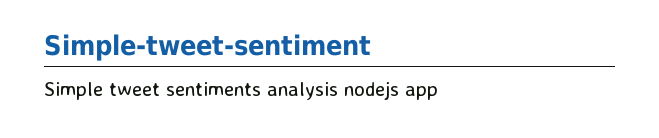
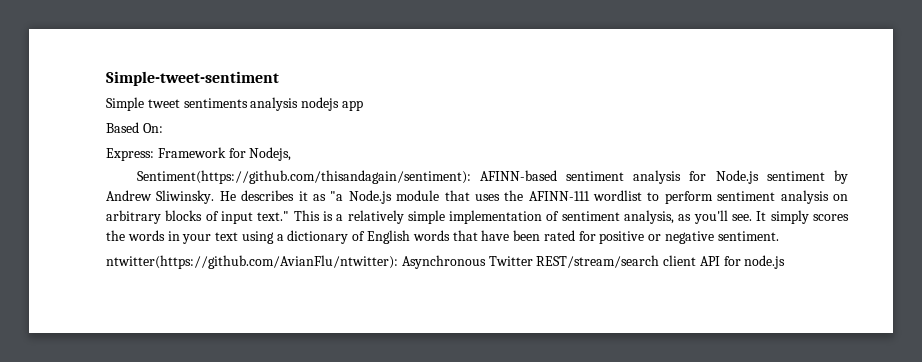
(438, 93) none -> [106,122,163,133] [106,147,292,161] [136,170,848,184] [106,190,849,204] [106,210,849,224] [106,230,779,244] [106,255,786,269] // Based On: // Express: Framework for Nodejs, // Sentiment(https://github.com/thisandagain/sentiment): AFINN-based sentiment analysis for Node.js sentiment by Andrew Sliwinsky. He describes it as "a Node.js module that uses the AFINN-111 wordlist to perform sentiment analysis on arbitrary blocks of input text." This is a relatively simple implementation of sentiment analysis, as you'll see. It simply scores the words in your text using a dictionary of English words that have been rated for positive or negative sentiment. // ntwitter(https://github.com/AvianFlu/ntwitter): Asynchronous Twitter REST/stream/search client API for node.js

